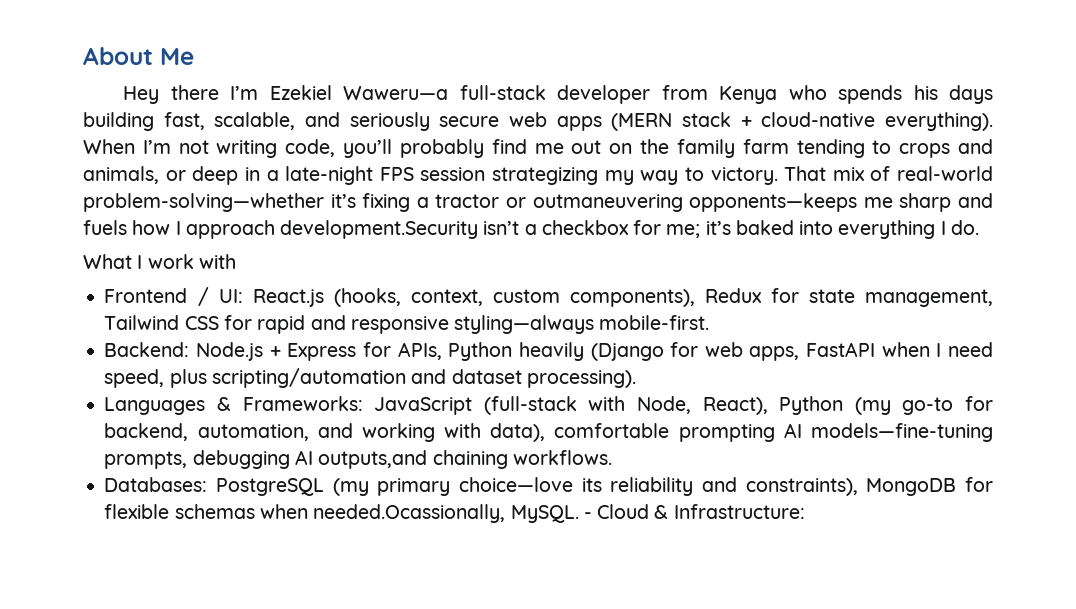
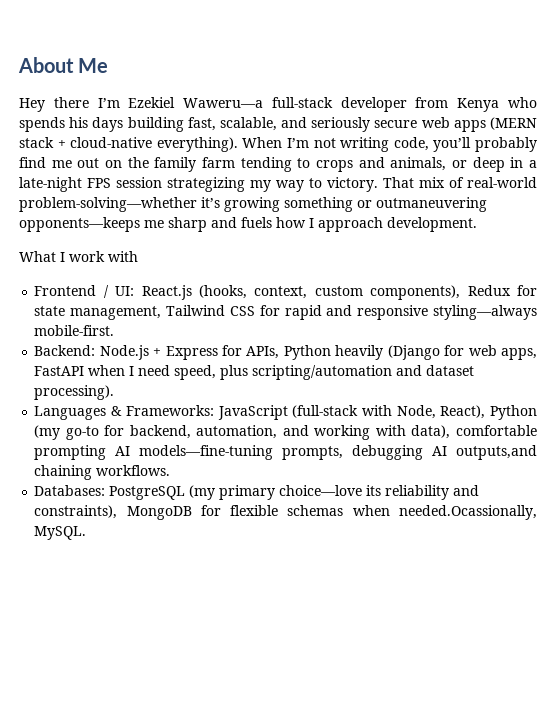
[362,193,500,212] fixing a tractor -> [224,197,353,212] growing something
[280,220,979,239] development.Security isn’t a checkbox for me; it’s baked into everything I do. -> [387,217,477,232] development.
[583,504,805,519] - Cloud & Infrastructure: -> (87, 533) none

